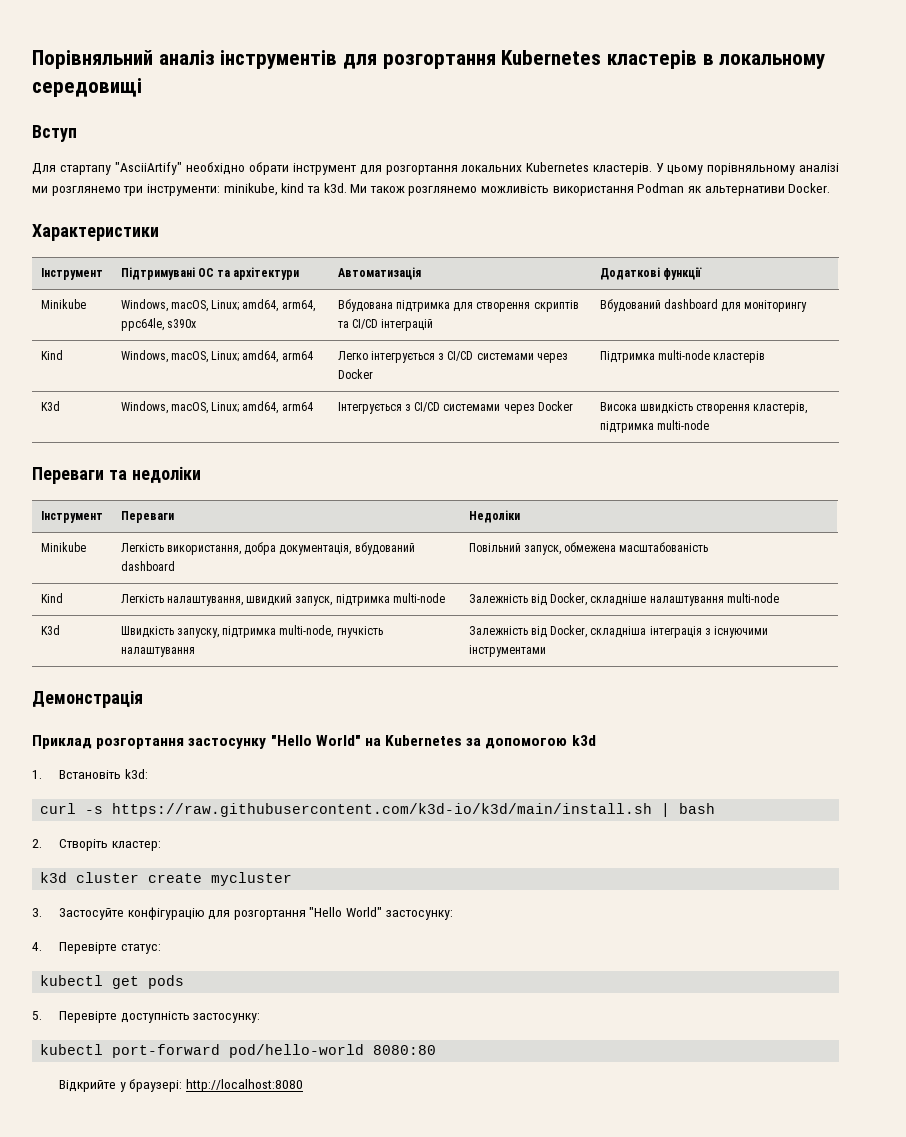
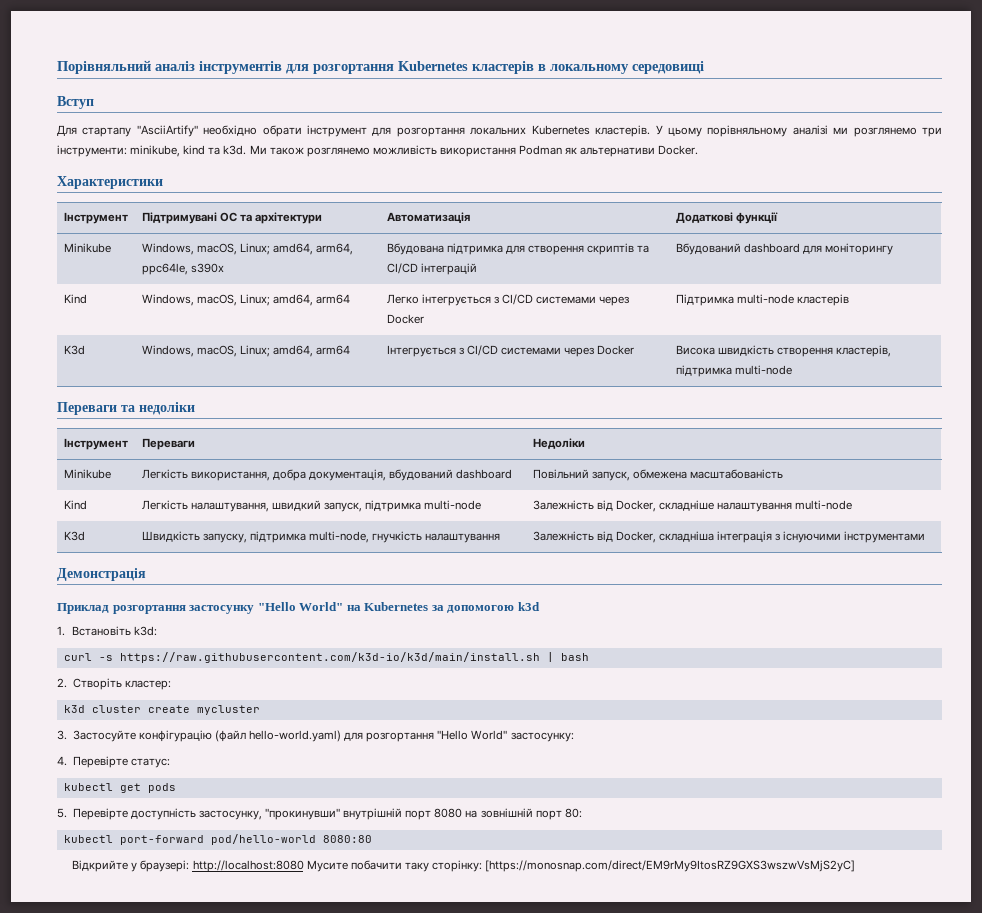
(205, 913) none -> [214,730,342,742] (файл hello-world.yaml)
[193,1013,261,1023] застосунку: -> [198,808,582,820] застосунку, "прокинувши" внутрішній порт 8080 на зовнішній порт 80:
(303, 1085) none -> [306,860,856,872] Мусите побачити таку сторінку: [https://monosnap.com/direct/EM9rMy9ItosRZ9GXS3wszwVsMjS2yC]

